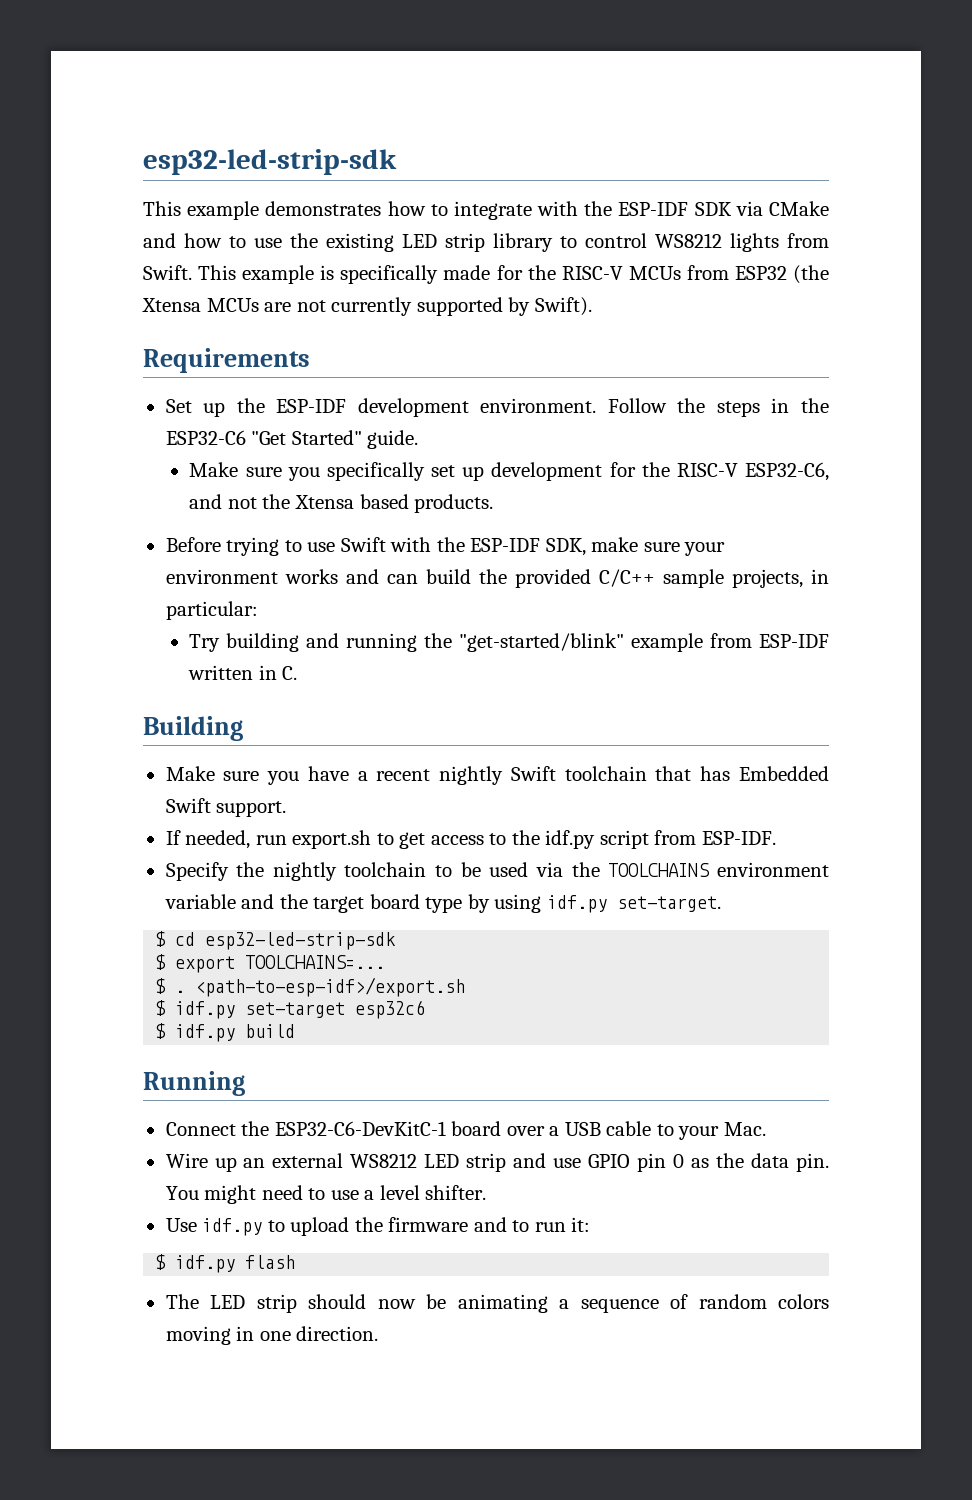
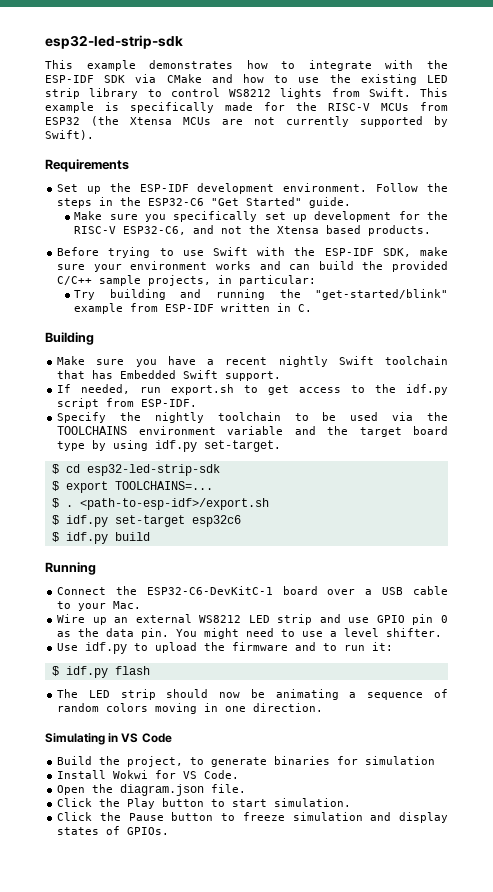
(379, 1333) none -> [45,733,172,745] [57,756,436,767] [57,770,240,779] [57,784,247,796] [57,798,352,809] [57,812,449,823] [57,826,170,835] // Simulating in VS Code // Build the project, to generate binaries for simulation // Install Wokwi for VS Code. // Open the diagram.json file. // Click the Play button to start simulation. // Click the Pause button to freeze simulation and display states of GPIOs.

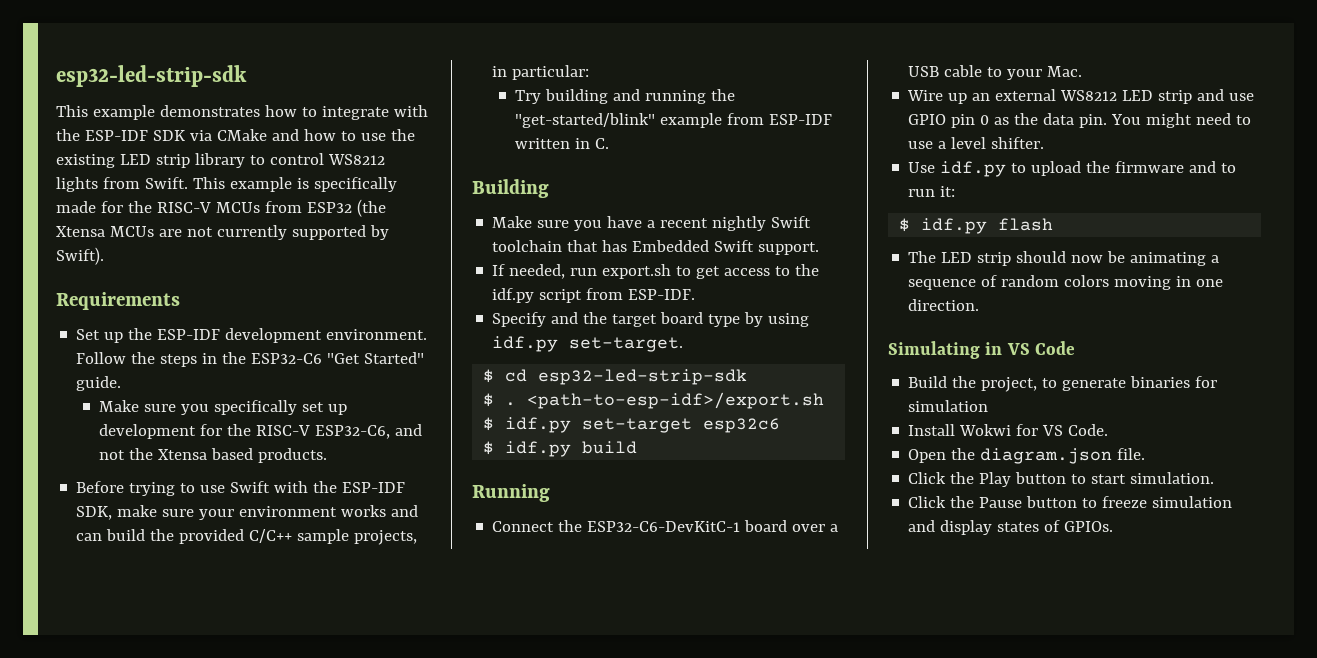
[119,412,449,423] [57,426,284,435] the nightly toolchain to be used via the TOOLCHAINS environment variable -> (547, 319) none
[51,481,213,493] // $ export TOOLCHAINS=... -> (748, 377) none

